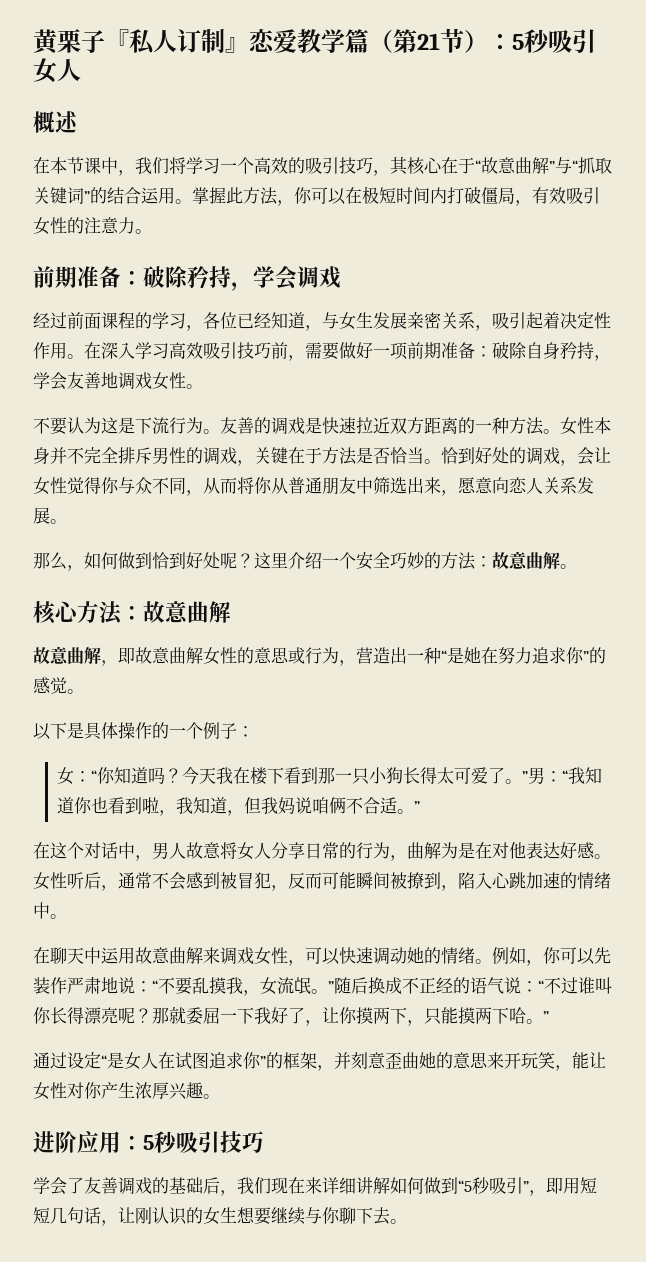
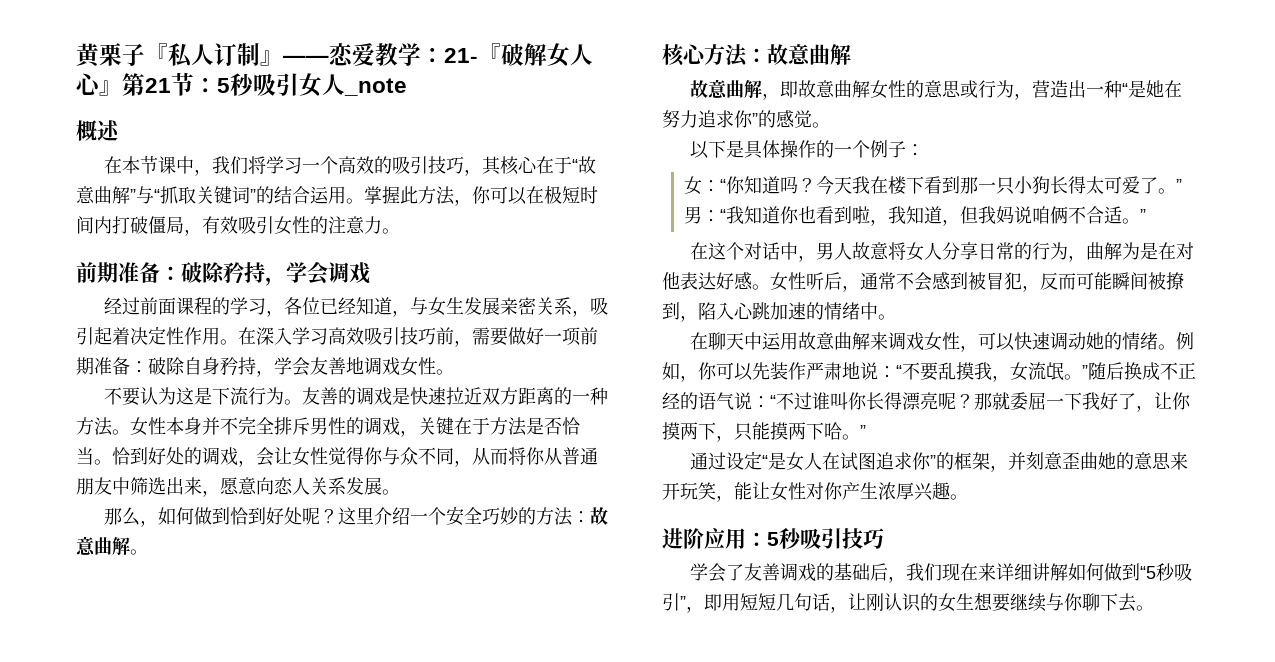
(249, 45) none -> [283,55,329,63] ——
[345,29,393,53] 篇（ -> [421,43,593,67] [76,73,122,96] ：21-『破解女人心』
[464,30,488,53] ） -> (194, 84) none
(81, 70) none -> [344,78,407,96] _note

